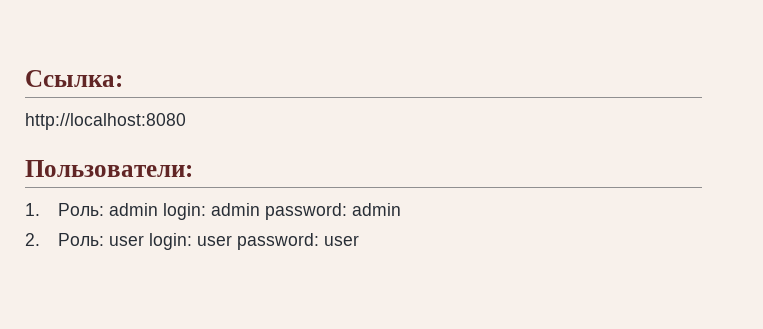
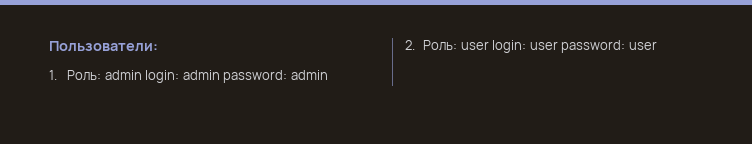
[25,70,123,87] [25,113,186,130] Cсылка: // http://localhost:8080 // -> (49, 46) none

